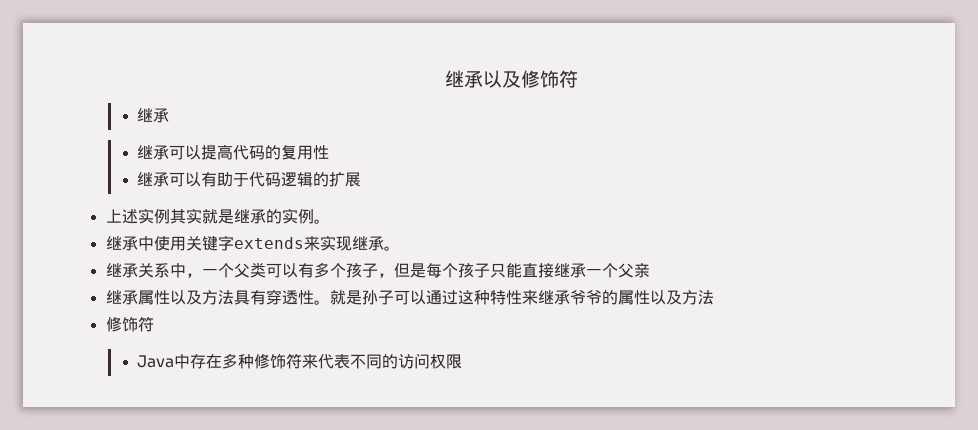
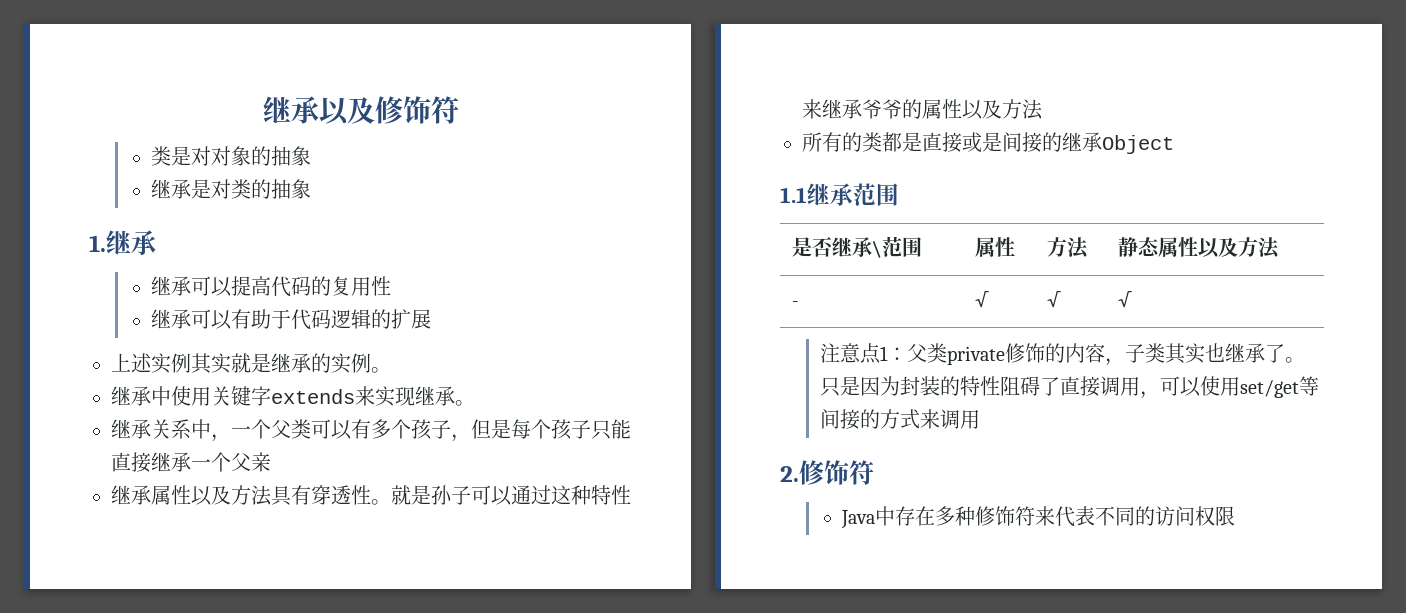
(578, 79) none -> [150,146,311,166] [150,179,311,199] [89,235,106,252] 类是对对象的抽象 // 继承是对类的抽象 // 1.
(714, 297) none -> [802,132,1174,154] [780,183,899,206] [792,236,923,258] [975,237,1016,257] [1047,237,1090,259] [1118,237,1281,259] [792,301,800,307] [975,291,990,308] [1047,291,1062,308] [1118,291,1133,308] [819,343,1305,366] [819,376,1319,399] [819,409,980,430] [780,466,799,482] 所有的类都是直接或是间接的继承Object // 1.1继承范围 // 是否继承\范围 | 属性 | 方法 | 静态属性以及方法 // - | √ | √ | √ // 注意点1：父类private修饰的内容，子类其实也继承了。只是因为封装的特性阻碍了直接调用，可以使用set/get等间接的方式来调用 // 2.

